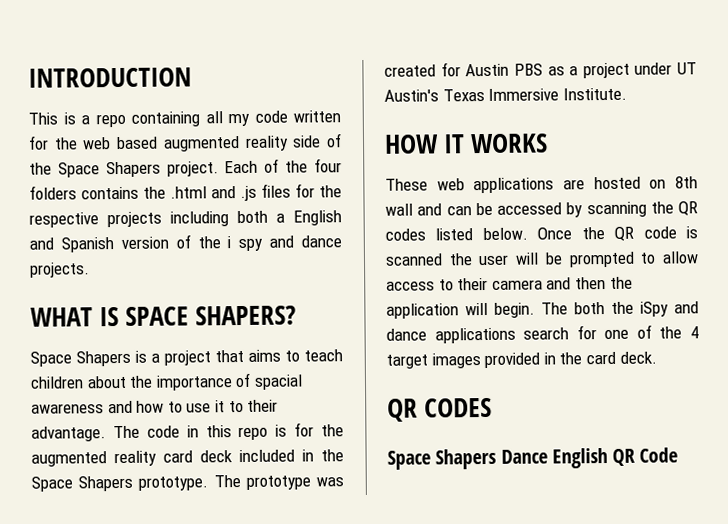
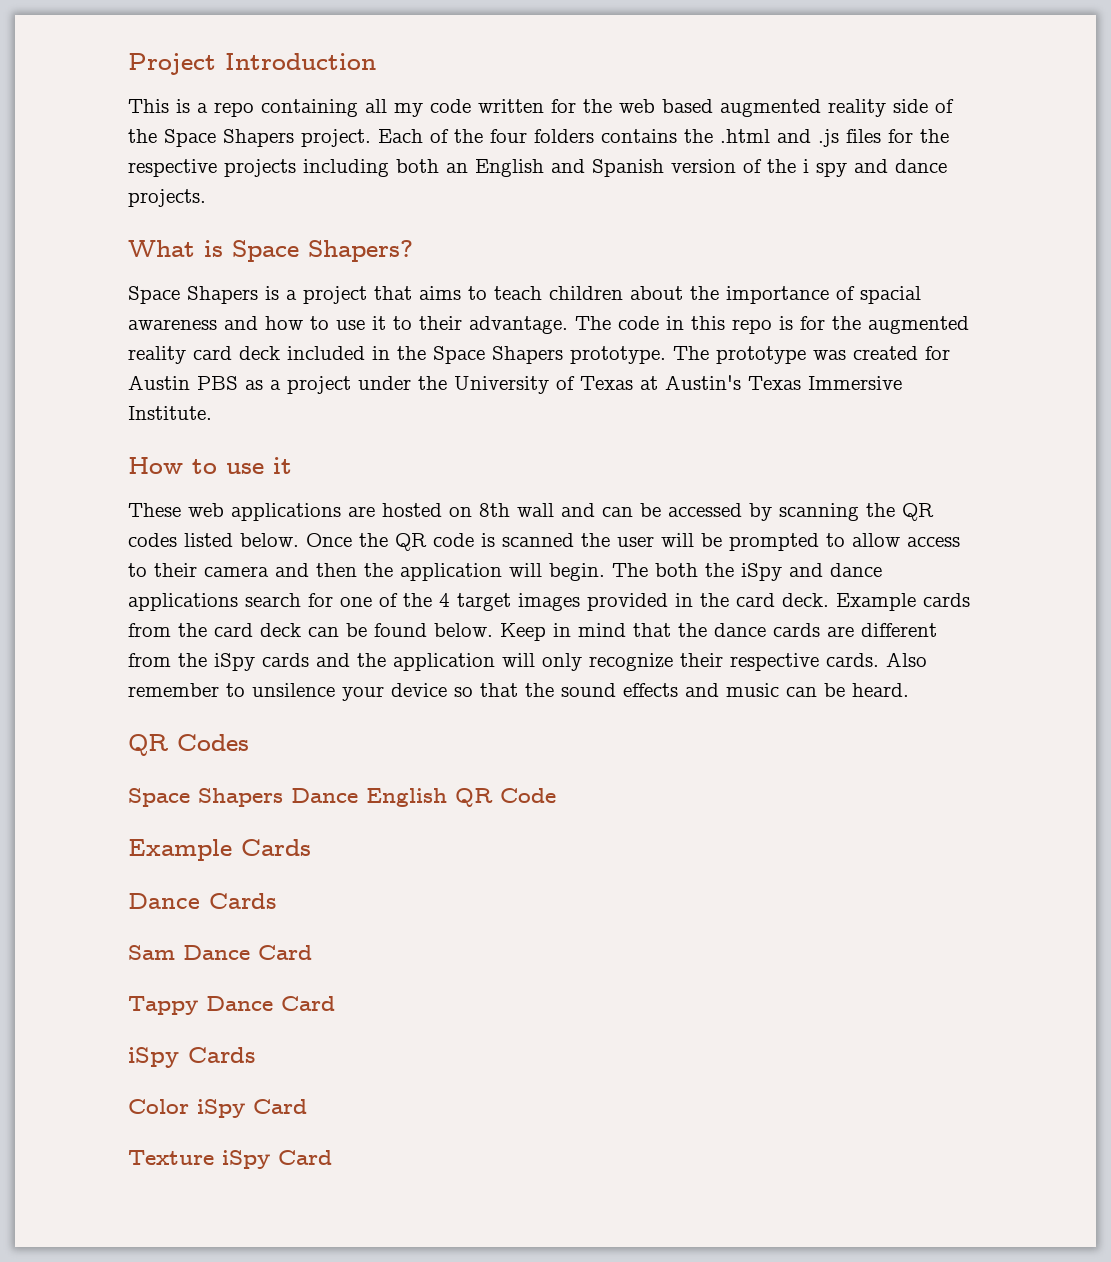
[28,67,192,88] INTRODUCTION -> [128,53,376,75] Project Introduction
[276,213,285,223] a -> [446,163,468,173] an
[30,305,297,327] WHAT IS SPACE SHAPERS? -> [128,240,413,262] What is Space Shapers?
[677,62,697,75] UT -> [418,376,658,394] the University of Texas at
[384,133,549,154] HOW IT WORKS -> [128,457,292,474] How to use it
[387,397,493,422] // QR CODES -> [836,593,970,611] [128,623,937,641] [128,652,927,671] [128,683,909,701] [128,734,249,756] Example cards from the card deck can be found below. Keep in mind that the dance cards are different from the iSpy cards and the application will only recognize their respective cards. Also remember to unsilence your device so that the sound effects and music can be heard. // QR Codes
(679, 455) none -> [128,839,311,861] [128,893,276,909] [128,945,312,960] [128,996,335,1015] [128,1047,255,1068] [128,1099,307,1118] [128,1150,332,1169] // Example Cards // Dance Cards // Sam Dance Card // Tappy Dance Card // iSpy Cards // Color iSpy Card // Texture iSpy Card

